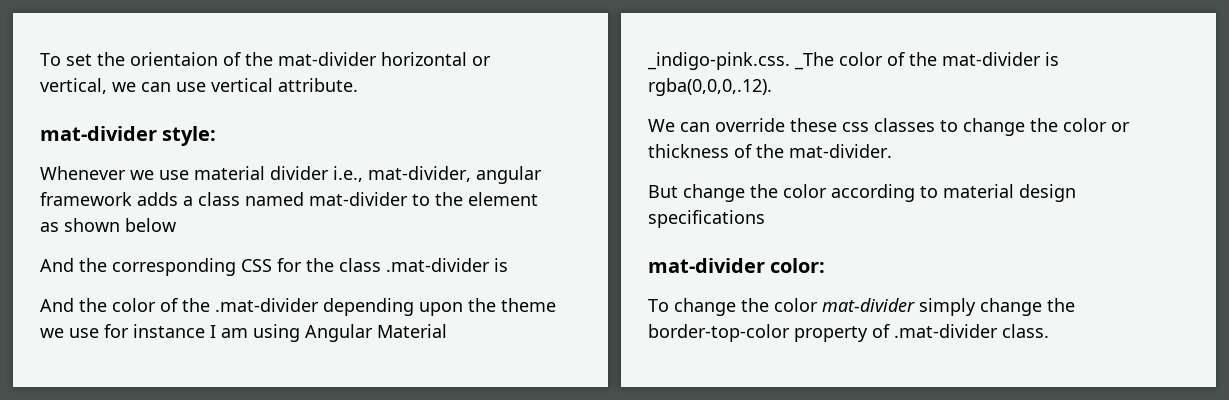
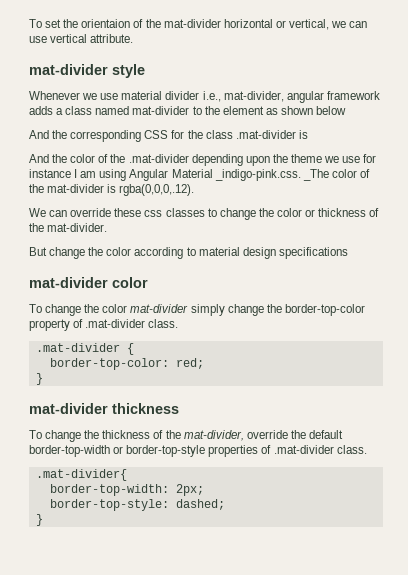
[162,126,217,146] style: -> [112,64,145,78] style
[770,258,826,273] color: -> [112,277,148,288] color
(1049, 331) none -> [35,343,134,355] [49,358,204,370] [35,373,43,385] [29,403,179,414] [29,430,343,442] [29,445,367,457] [35,469,127,481] [49,484,204,496] [49,499,225,511] [35,514,43,526] // .mat-divider { // border-top-color: red; // } // mat-divider thickness // To change the thickness of the mat-divider, override the default border-top-width or border-top-style properties of .mat-divider class. // .mat-divider{ // border-top-width: 2px; // border-top-style: dashed; // }

